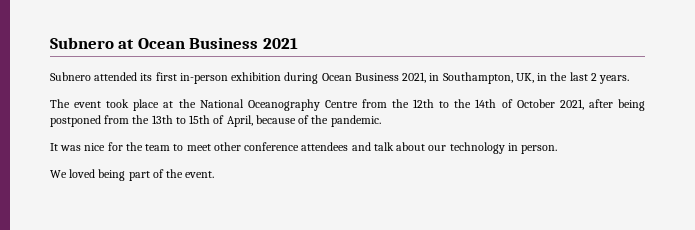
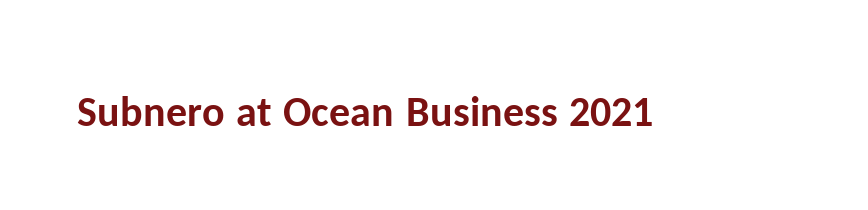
[50,72,630,84] [50,99,645,111] [50,115,381,127] [50,142,558,154] [50,169,215,181] // Subnero attended its first in-person exhibition during Ocean Business 2021, in Southampton, UK, in the last 2 years. // The event took place at the National Oceanography Centre from the 12th to the 14th of October 2021, after being postponed from the 13th to 15th of April, because of the pandemic. // It was nice for the team to meet other conference attendees and talk about our technology in person. // We loved being part of the event. -> (653, 112) none

